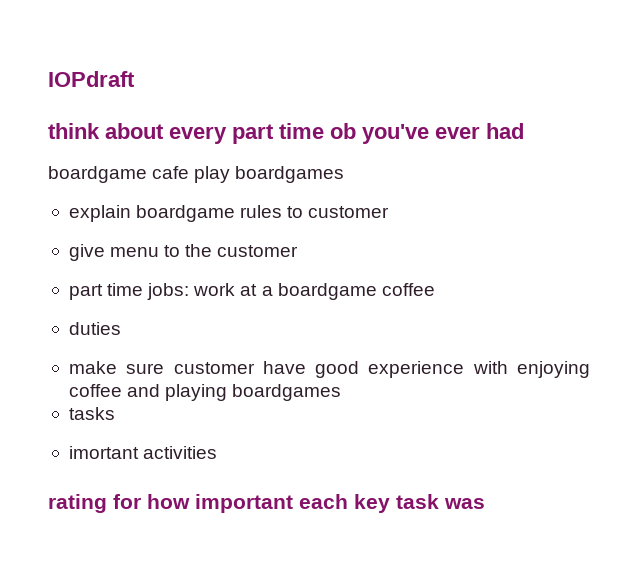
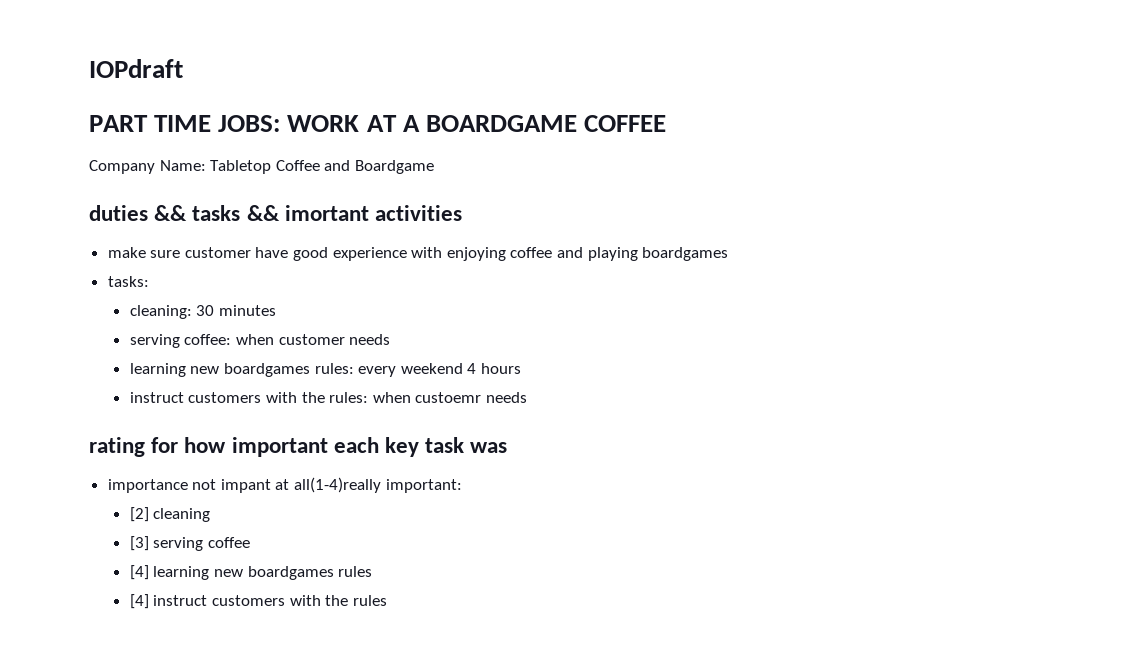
[48,123,524,144] [48,166,345,183] [68,205,390,222] [68,244,299,261] [68,283,435,300] [68,322,121,335] think about every part time ob you've ever had // boardgame cafe play boardgames // explain boardgame rules to customer // give menu to the customer // part time jobs: work at a boardgame coffee // duties -> [89,115,667,132] [89,160,434,174] [89,205,463,221] PART TIME JOBS: WORK AT A BOARDGAME COFFEE // Company Name: Tabletop Coffee and Boardgame // duties && tasks && imortant activities
[68,407,115,420] [68,446,218,459] tasks // imortant activities -> [107,276,149,287] [129,305,276,319] [129,334,391,348] [129,363,521,377] [129,392,527,403] tasks: // cleaning: 30 minutes // serving coffee: when customer needs // learning new boardgames rules: every weekend 4 hours // instruct customers with the rules: when custoemr needs
(485, 503) none -> [107,477,462,493] [129,507,211,522] [129,536,250,551] [129,565,373,580] [129,594,387,609] // importance not impant at all(1-4)really important: // [2] cleaning // [3] serving coffee // [4] learning new boardgames rules // [4] instruct customers with the rules

